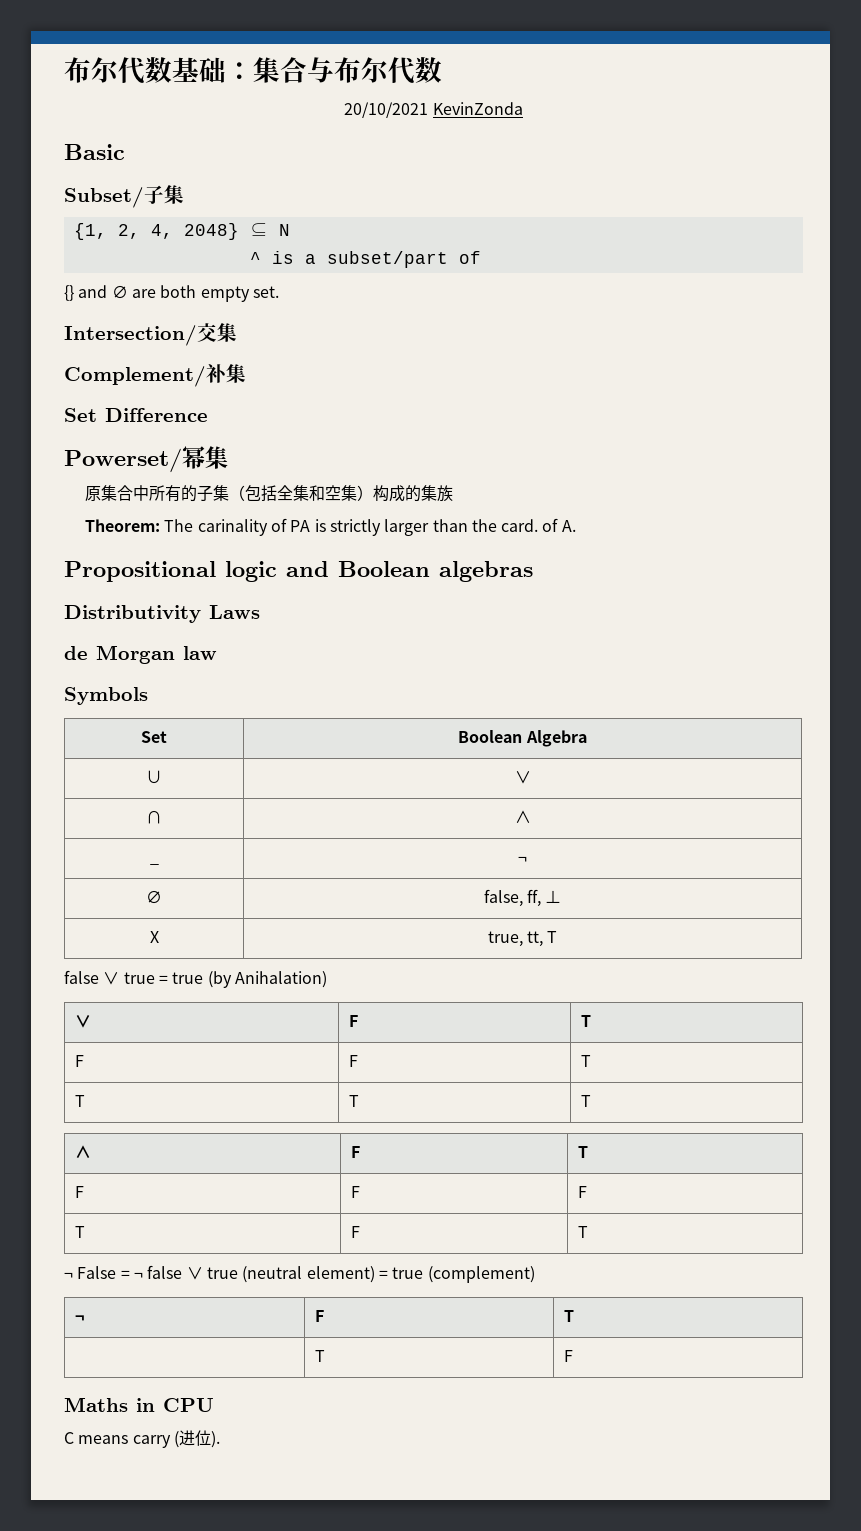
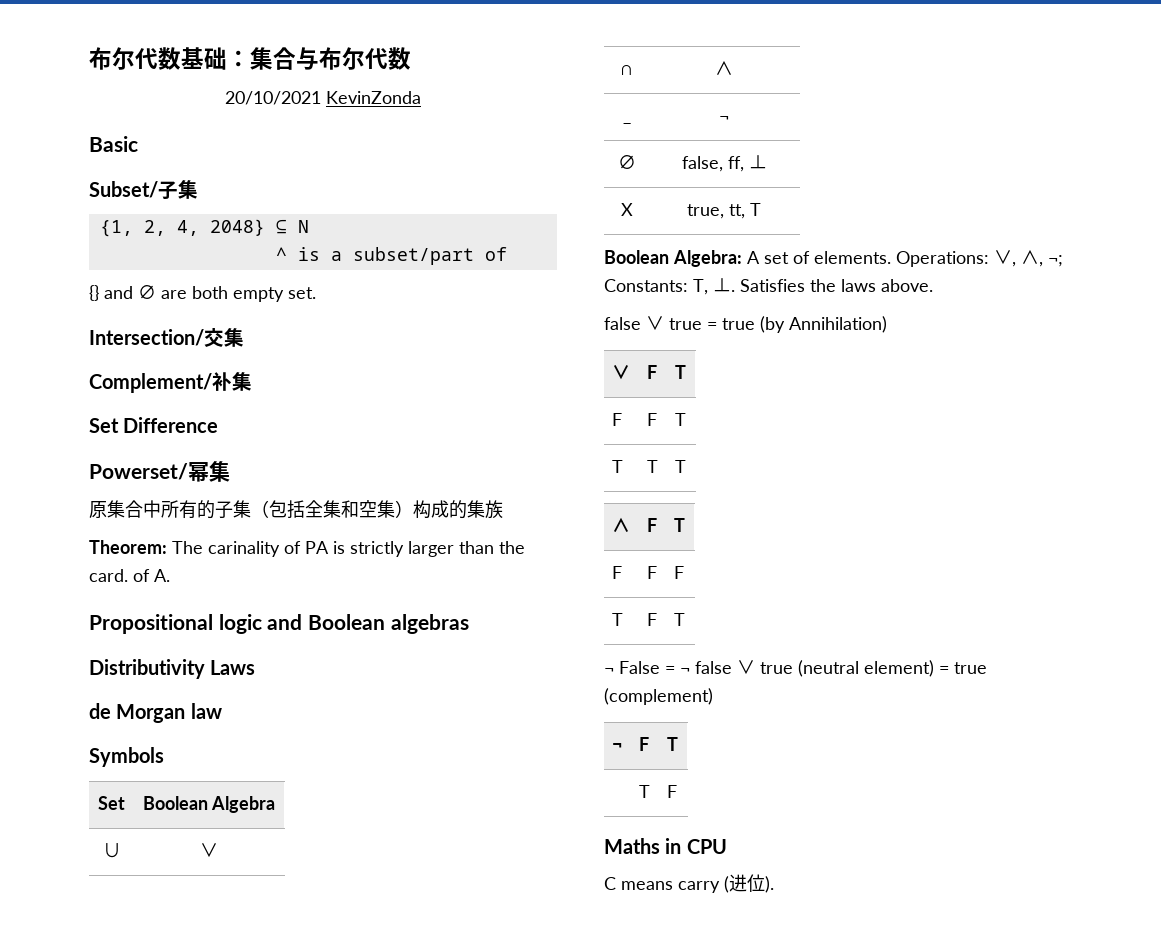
(558, 937) none -> [604,249,1063,267] [604,278,933,295] // Boolean Algebra: A set of elements. Operations: ∨, ∧, ¬; Constants: T, ⊥. Satisfies the laws above.
[234,971,327,988] Anihalation) -> [789,316,887,333] Annihilation)

